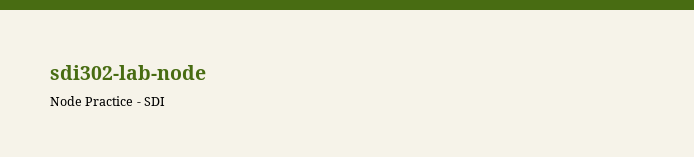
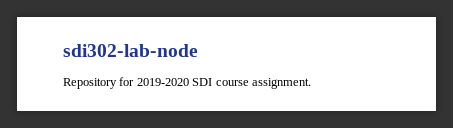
[50,96,166,106] Node Practice - SDI -> [63,77,311,89] Repository for 2019-2020 SDI course assignment.

